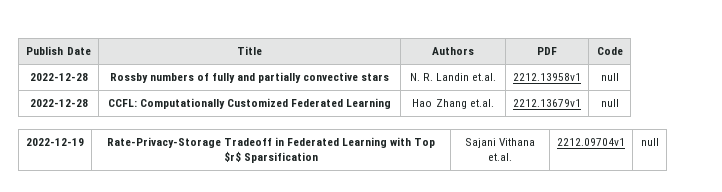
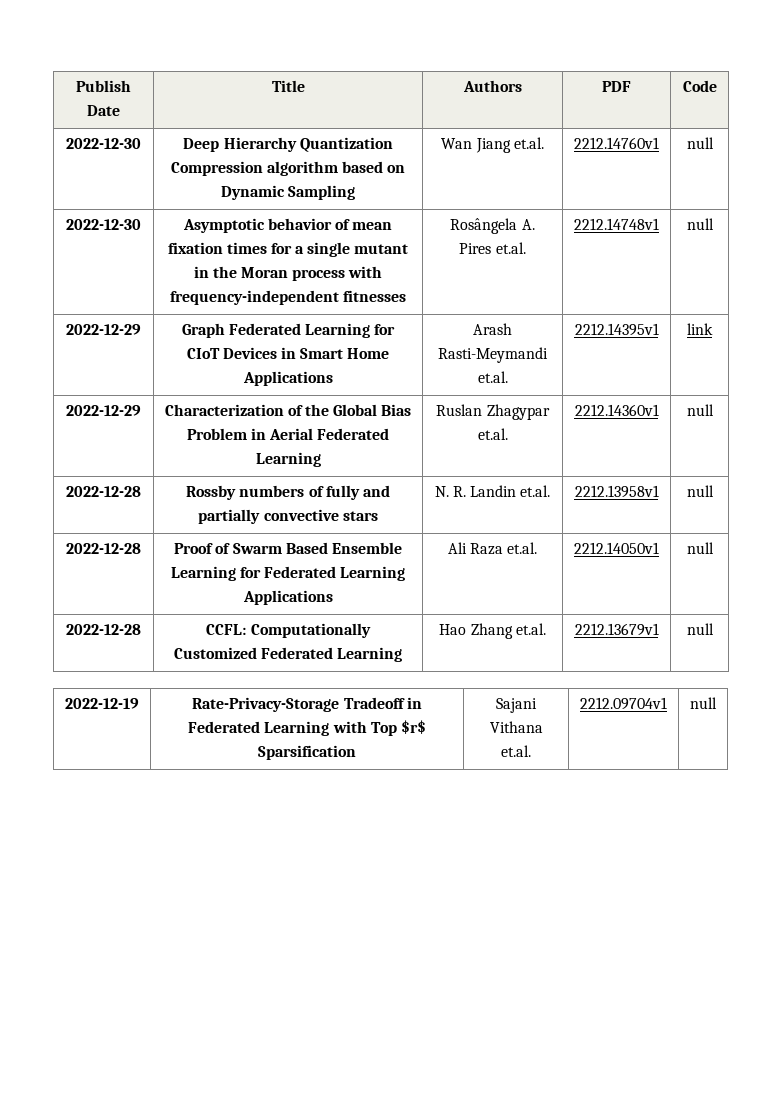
(623, 51) none -> [66,138,141,149] [183,137,393,152] [170,161,406,176] [220,185,356,200] [441,137,544,153] [574,137,659,149] [686,137,714,149] [66,219,141,230] [182,218,393,233] [167,242,409,257] [193,266,383,281] [169,290,407,305] [450,218,535,234] [459,242,526,254] [574,218,659,230] [686,218,714,230] [66,324,141,335] [181,323,396,338] [186,347,390,359] [242,371,333,386] [473,323,512,335] [438,347,548,363] [477,371,508,383] [574,323,659,336] [687,323,713,335] [66,405,141,416] [164,404,412,416] [186,428,390,440] [255,452,321,467] [436,404,550,420] [477,428,508,440] [574,404,659,416] [686,404,714,416] // 2022-12-30 | Deep Hierarchy Quantization Compression algorithm based on Dynamic Sampling | Wan Jiang et.al. | 2212.14760v1 | null // 2022-12-30 | Asymptotic behavior of mean fixation times for a single mutant in the Moran process with frequency-independent fitnesses | Rosângela A. Pires et.al. | 2212.14748v1 | null // 2022-12-29 | Graph Federated Learning for CIoT Devices in Smart Home Applications | Arash Rasti-Meymandi et.al. | 2212.14395v1 | link // 2022-12-29 | Characterization of the Global Bias Problem in Aerial Federated Learning | Ruslan Zhagypar et.al. | 2212.14360v1 | null
(619, 77) none -> [66,543,141,554] [174,542,402,554] [170,566,406,581] [242,590,333,605] [447,542,538,555] [574,542,659,554] [686,542,714,554] // 2022-12-28 | Proof of Swarm Based Ensemble Learning for Federated Learning Applications | Ali Raza et.al. | 2212.14050v1 | null

